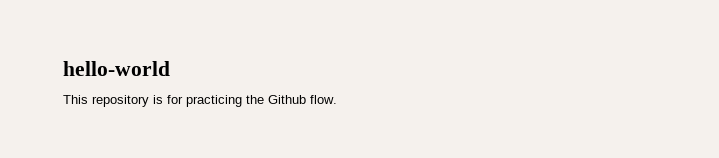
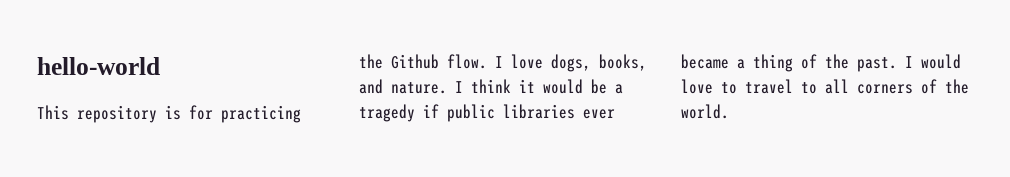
(337, 99) none -> [495,54,647,72] [359,79,623,94] [359,104,615,122] [681,54,961,72] [681,79,969,94] [681,104,729,119] I love dogs, books, and nature. I think it would be a tragedy if public libraries ever became a thing of the past. I would love to travel to all corners of the world.

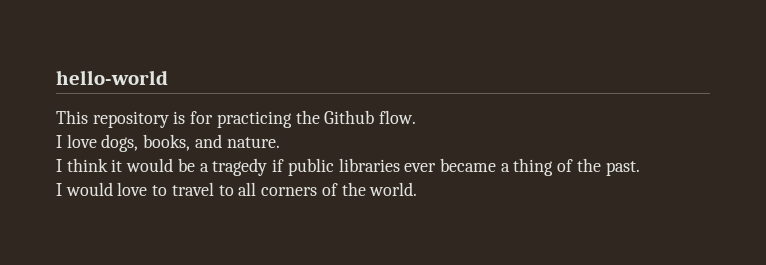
(487, 61) none -> (417, 117) //
(447, 88) none -> (280, 142) //
(897, 64) none -> (640, 168) //

